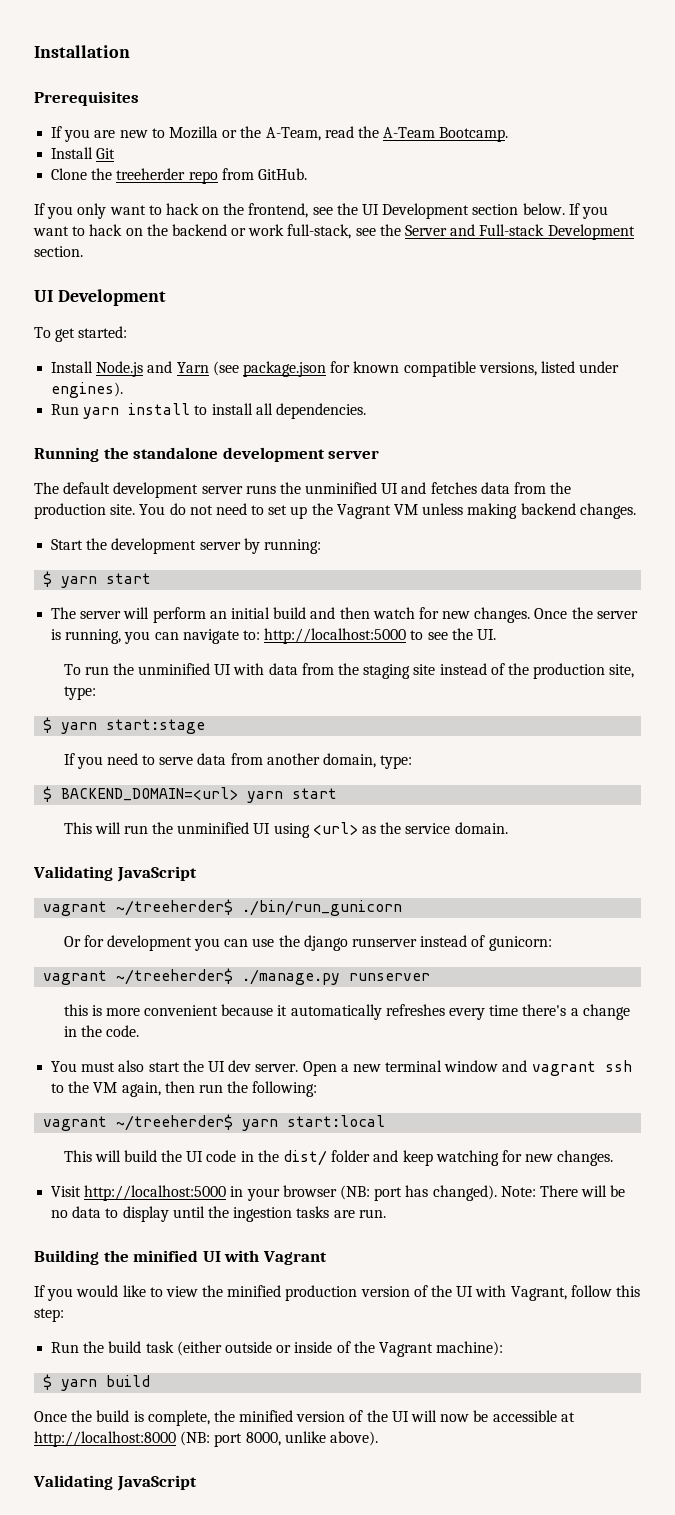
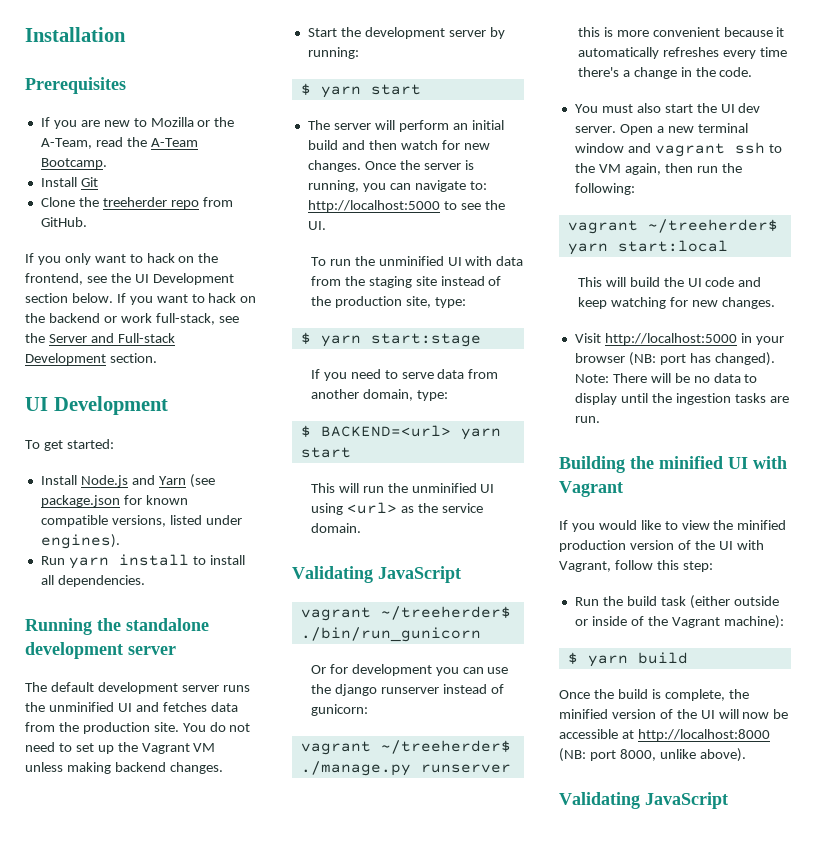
[61,787,239,801] BACKEND_DOMAIN=<url> -> [320,425,451,437] BACKEND=<url>
[240,1150,371,1166] in the dist/ folder -> (735, 282) none

